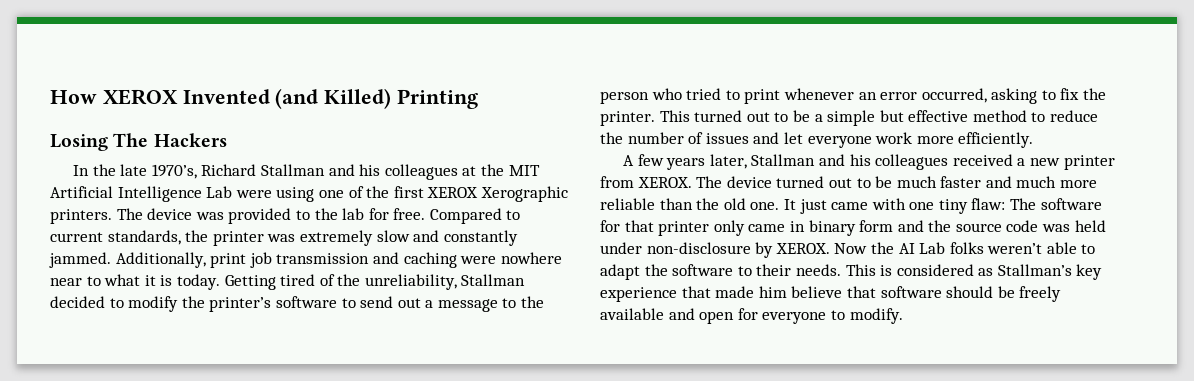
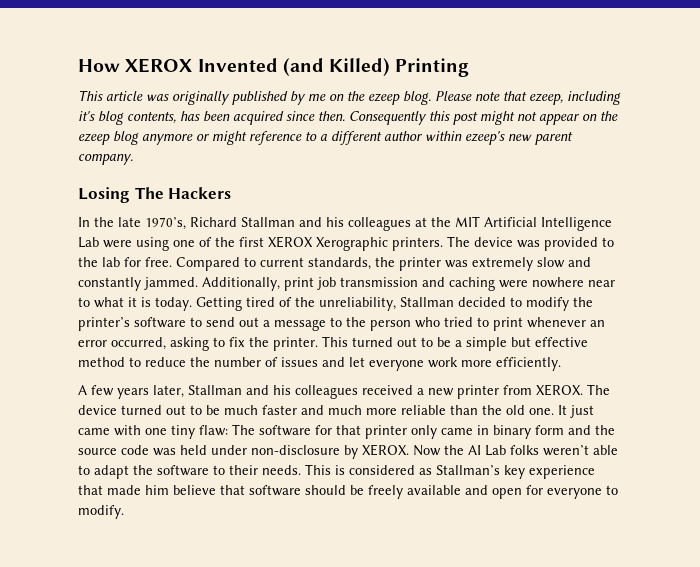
(479, 99) none -> [78,90,621,105] [78,111,618,125] [78,131,573,145] [78,154,133,165] // This article was originally published by me on the ezeep blog. Please note that ezeep, including it's blog contents, has been acquired since then. Consequently this post might not appear on the ezeep blog anymore or might reference to a different author within ezeep's new parent company.

